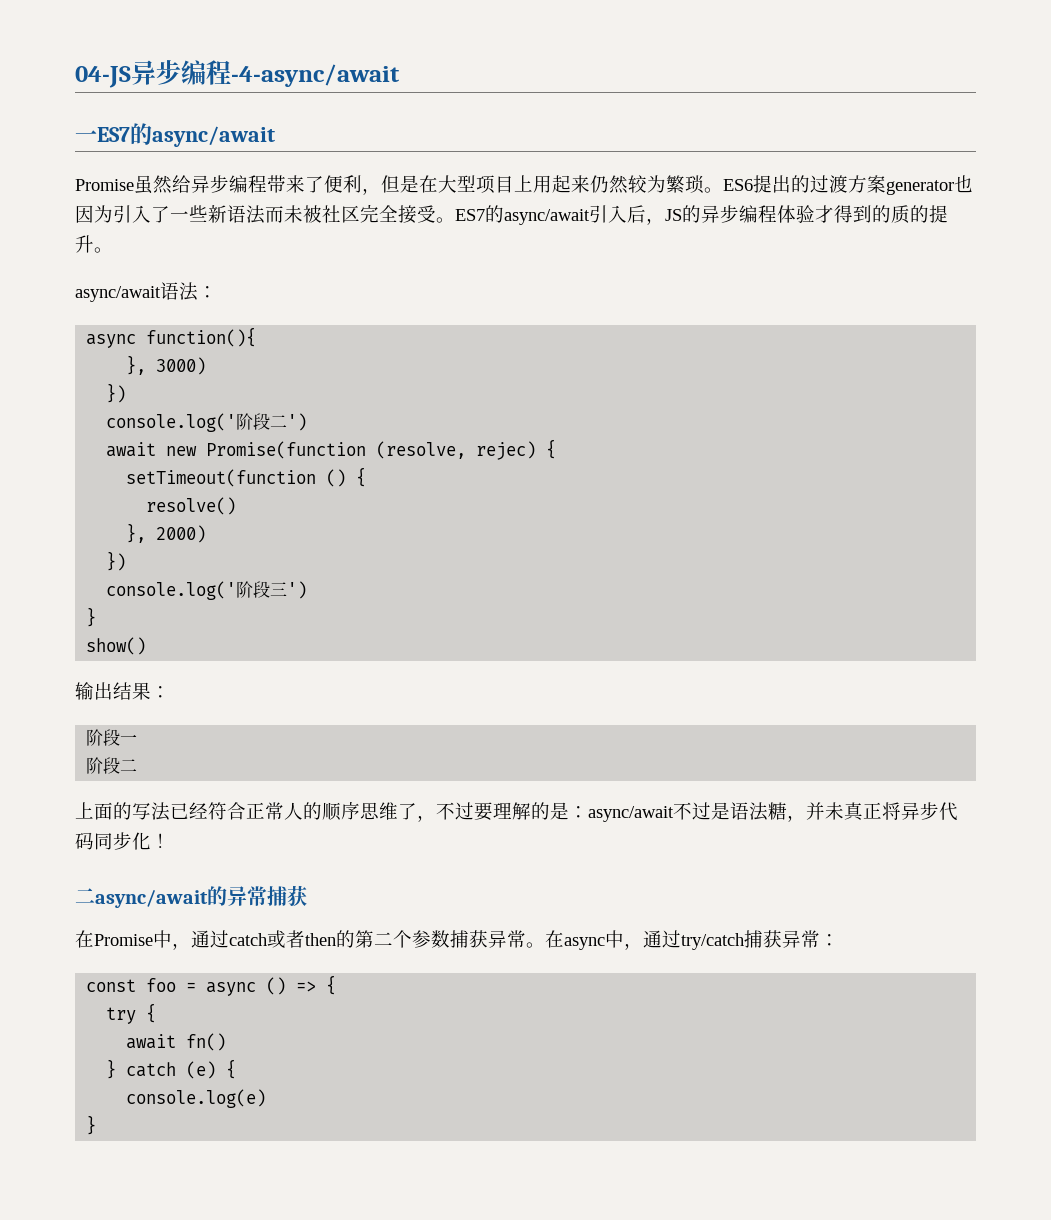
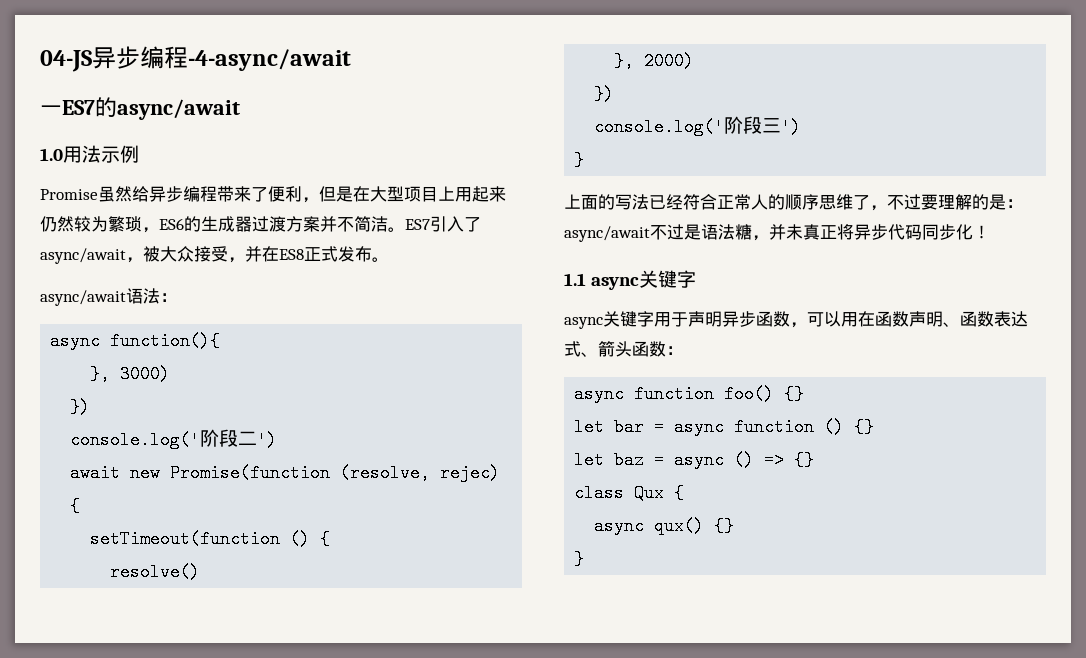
(275, 136) none -> [40,145,139,163] // 1.0用法示例
[704,175,973,195] [75,204,948,225] [75,235,94,253] 。ES6提出的过渡方案generator也因为引入了一些新语法而未被社区完全接受。ES7的async/await引入后，JS的异步编程体验才得到的质的提升 -> [142,216,481,233] [40,246,372,264] ，ES6的生成器过渡方案并不简洁。ES7引入了async/await，被大众接受，并在ES8正式发布
[86,637,147,655] [75,682,170,700] [86,729,138,746] [86,757,138,774] // show() // 输出结果： // 阶段一 // 阶段二 -> (585, 160) none
[75,885,307,908] [75,930,839,950] [86,975,337,996] [106,1003,157,1024] [126,1033,227,1051] [106,1059,237,1079] [126,1089,267,1108] 二async/await的异常捕获 // 在Promise中，通过catch或者then的第二个参数捕获异常。在async中，通过try/catch捕获异常： // const foo = async () => { // try { // await fn() // } catch (e) { // console.log(e) -> [564,270,697,290] [564,311,1028,329] [564,341,683,357] [574,385,805,403] [574,418,875,436] [574,451,815,469] [574,484,685,502] [594,517,735,535] 1.1 async关键字 // async关键字用于声明异步函数，可以用在函数声明、函数表达式、箭头函数： // async function foo() {} // let bar = async function () {} // let baz = async () => {} // class Qux { // async qux() {}

